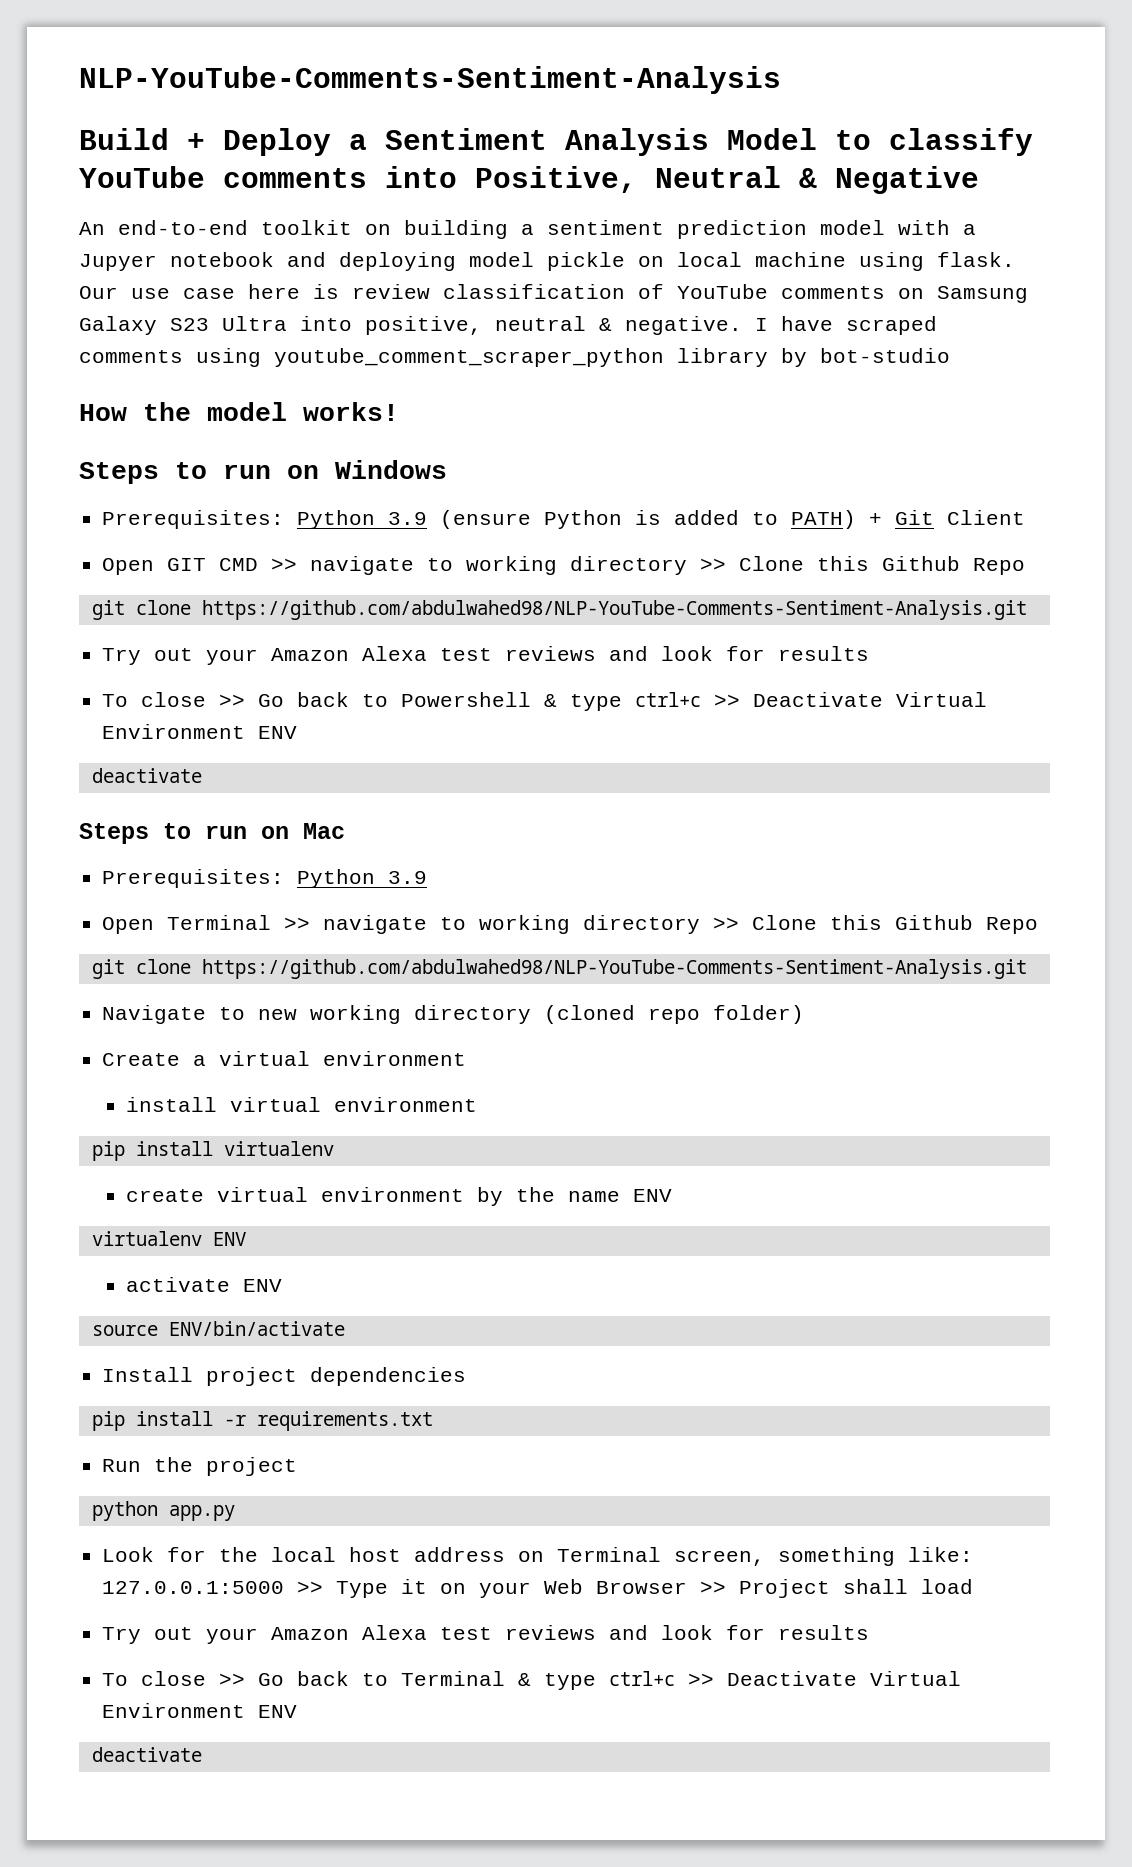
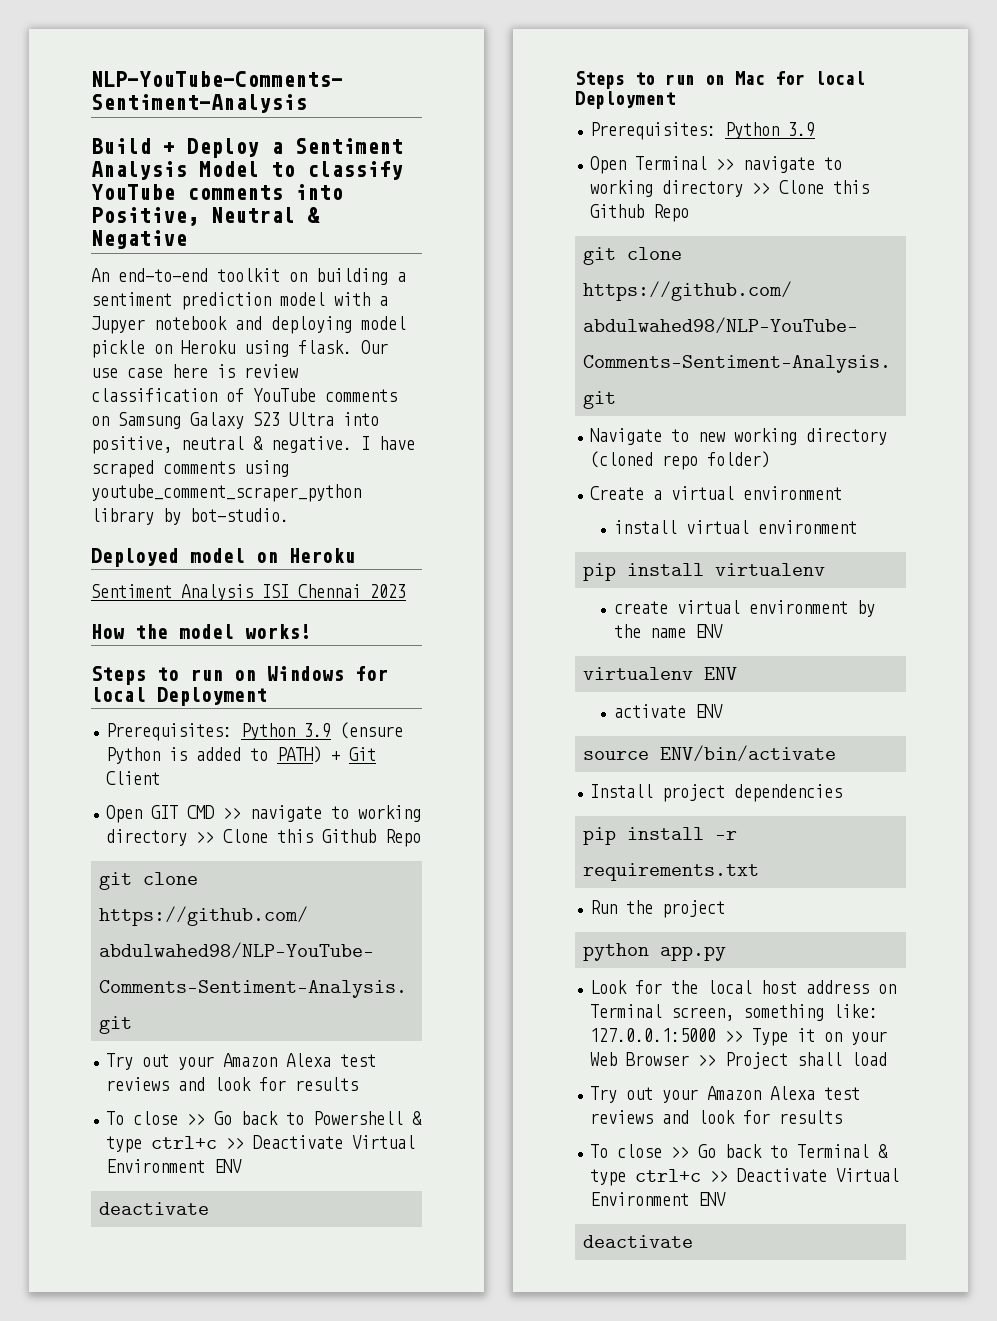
[677,252,846,267] local machine -> [181,340,235,354] Heroku
[820,348,950,363] bot-studio -> [190,508,289,522] [91,548,355,567] [91,584,406,601] bot-studio. // Deployed model on Heroku // Sentiment Analysis ISI Chennai 2023
(447, 469) none -> [355,666,388,681] [91,687,267,706] for local Deployment
(345, 831) none -> [775,71,865,85] [575,91,675,109] for local Deployment

